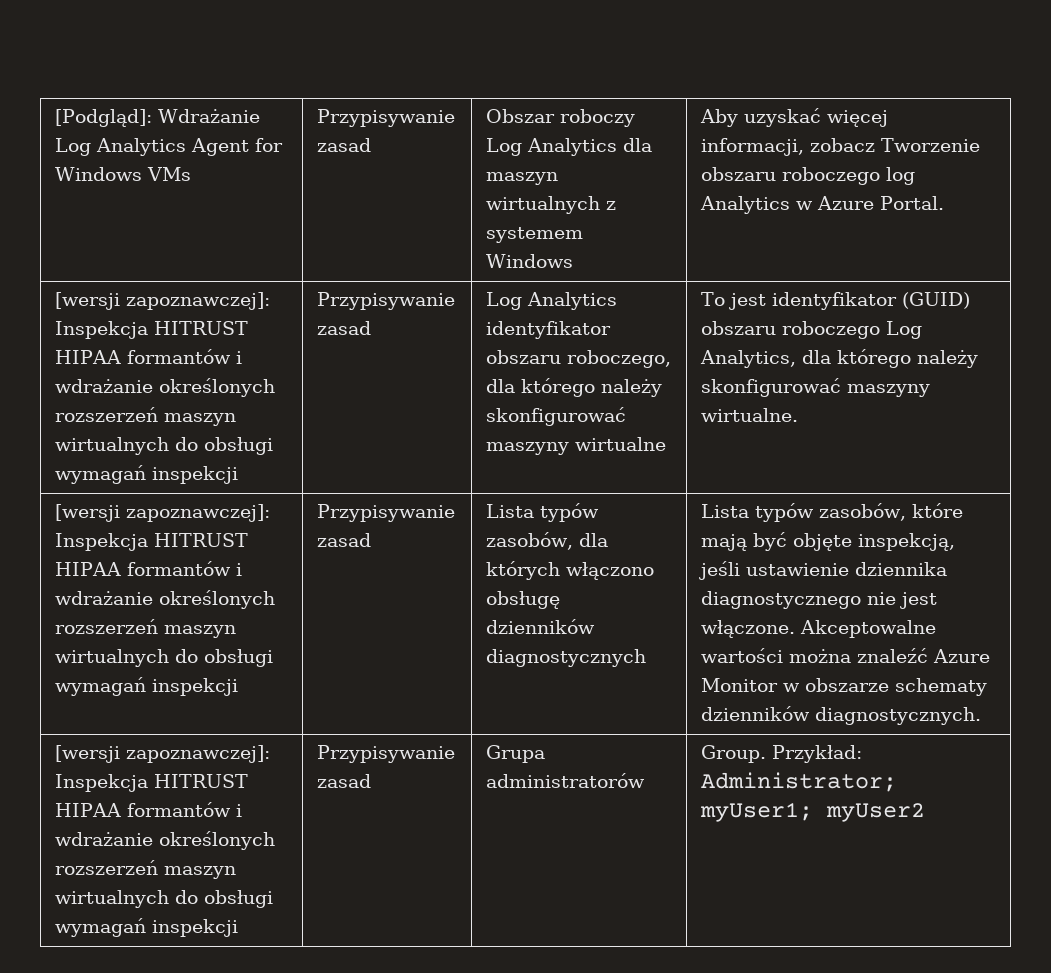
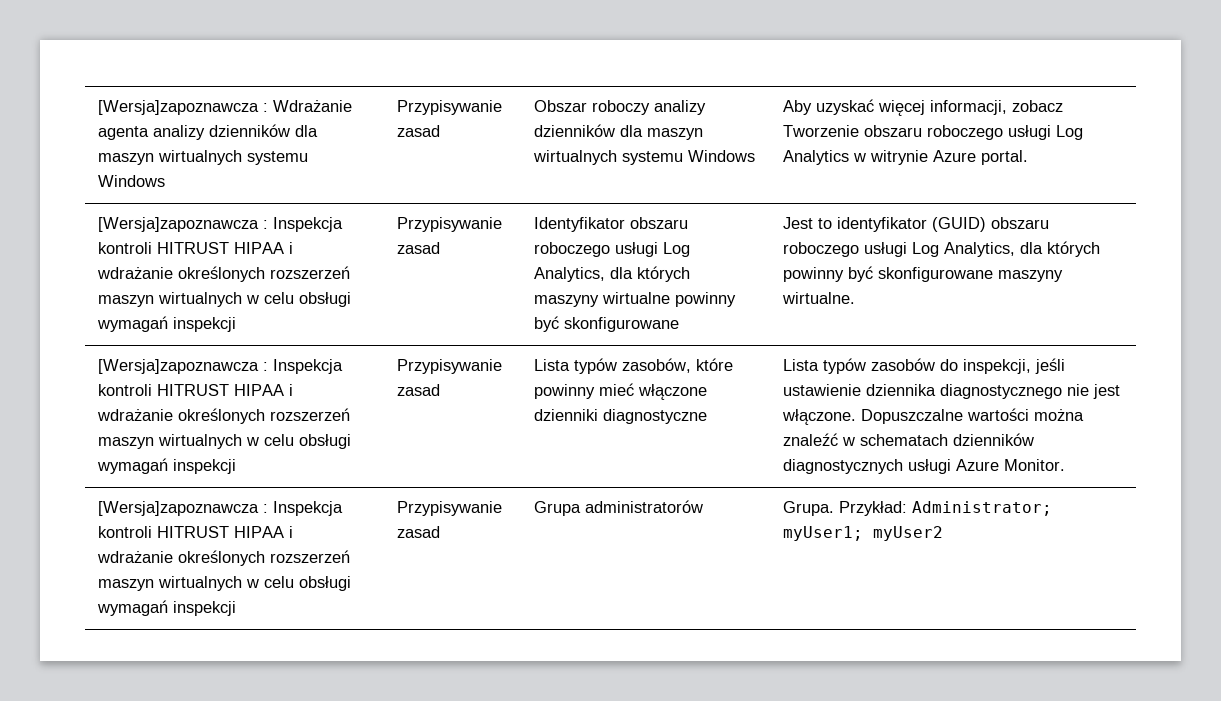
[54,109,260,127] [54,138,283,156] [54,167,191,181] [Podgląd]: Wdrażanie Log Analytics Agent for Windows VMs -> [97,100,352,115] [97,124,318,140] [97,150,308,165] [97,175,165,187] [Wersja]zapoznawcza : Wdrażanie agenta analizy dzienników dla maszyn wirtualnych systemu Windows
[485,138,652,156] [485,172,558,185] [485,196,616,214] [485,227,583,243] Log Analytics dla maszyn wirtualnych z systemem -> [653,100,706,115] [533,124,703,140] [532,150,683,165] analizy dzienników dla maszyn wirtualnych systemu
[885,167,915,185] [699,196,944,214] [54,292,270,310] [54,321,248,339] [54,349,242,364] [54,378,275,397] [54,407,236,426] [54,437,273,455] [54,465,238,484] [316,292,455,310] [316,321,371,335] [485,292,617,310] [485,321,611,339] [485,350,671,368] [485,378,662,397] [485,407,626,426] [485,437,666,455] [700,292,766,310] log Analytics w Azure Portal. // [wersji zapoznawczej]: Inspekcja HITRUST HIPAA formantów i wdrażanie określonych rozszerzeń maszyn wirtualnych do obsługi wymagań inspekcji | Przypisywanie zasad | Log Analytics identyfikator obszaru roboczego, dla którego należy skonfigurować maszyny wirtualne | To jest -> [1007,125,1083,140] [782,150,1028,165] [97,217,343,232] [97,242,293,254] [96,266,350,282] [97,292,351,307] [96,316,236,332] [396,217,502,232] [396,242,440,254] [533,217,688,232] [533,242,690,257] [533,266,690,282] [533,292,736,307] [533,316,679,332] [782,217,832,229] usługi Log Analytics w witrynie Azure portal. // [Wersja]zapoznawcza : Inspekcja kontroli HITRUST HIPAA i wdrażanie określonych rozszerzeń maszyn wirtualnych w celu obsługi wymagań inspekcji | Przypisywanie zasad | Identyfikator obszaru roboczego usługi Log Analytics, dla których maszyny wirtualne powinny być skonfigurowane | Jest to
[885,321,922,339] [699,349,978,368] [700,378,930,397] [700,408,798,422] [54,504,270,522] [54,533,248,551] [54,561,242,576] [54,590,275,609] [54,619,236,638] [54,649,198,667] Log Analytics, dla którego należy skonfigurować maszyny wirtualne. // [wersji zapoznawczej]: Inspekcja HITRUST HIPAA formantów i wdrażanie określonych rozszerzeń maszyn wirtualnych do -> [863,241,1100,257] [782,266,1063,282] [781,292,855,304] [97,359,343,374] [97,384,293,396] [96,408,350,424] [97,434,294,449] usługi Log Analytics, dla których powinny być skonfigurowane maszyny wirtualne. // [Wersja]zapoznawcza : Inspekcja kontroli HITRUST HIPAA i wdrażanie określonych rozszerzeń maszyn wirtualnych w celu
[578,533,608,547] [485,561,654,580] [485,591,560,609] [485,619,595,634] [485,649,646,667] [700,503,963,522] [700,532,955,551] dla których włączono obsługę dzienników diagnostycznych | Lista typów zasobów, które mają być objęte inspekcją, -> [695,358,733,371] [533,383,707,400] [533,409,707,424] [782,358,1031,374] które powinny mieć włączone dzienniki diagnostyczne | Lista typów zasobów do inspekcji,
[799,620,936,638] Akceptowalne -> [860,409,963,424] Dopuszczalne
[932,649,990,663] [700,678,987,696] [700,706,981,725] [54,745,270,763] [54,774,248,792] [54,802,242,817] [54,831,275,850] [54,860,236,879] [54,890,198,908] Azure Monitor w obszarze schematy dzienników diagnostycznych. // [wersji zapoznawczej]: Inspekcja HITRUST HIPAA formantów i wdrażanie określonych rozszerzeń maszyn wirtualnych do -> [841,433,1034,446] [782,459,1065,474] [97,501,343,516] [97,526,293,538] [96,550,350,566] [97,576,294,591] w schematach dzienników diagnostycznych usługi Azure Monitor. // [Wersja]zapoznawcza : Inspekcja kontroli HITRUST HIPAA i wdrażanie określonych rozszerzeń maszyn wirtualnych w celu
[700,745,766,763] Group. -> [782,501,834,516] Grupa.

